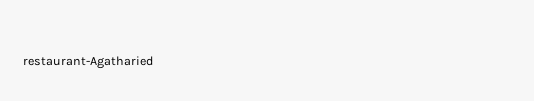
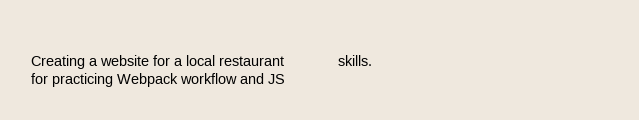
[23,56,153,69] restaurant-Agatharied -> [31,55,284,69] [31,73,285,87] [338,55,372,66] Creating a website for a local restaurant for practicing Webpack workflow and JS skills.

